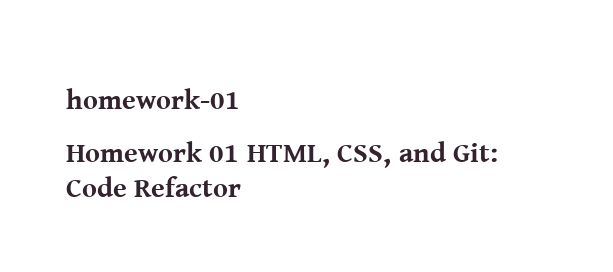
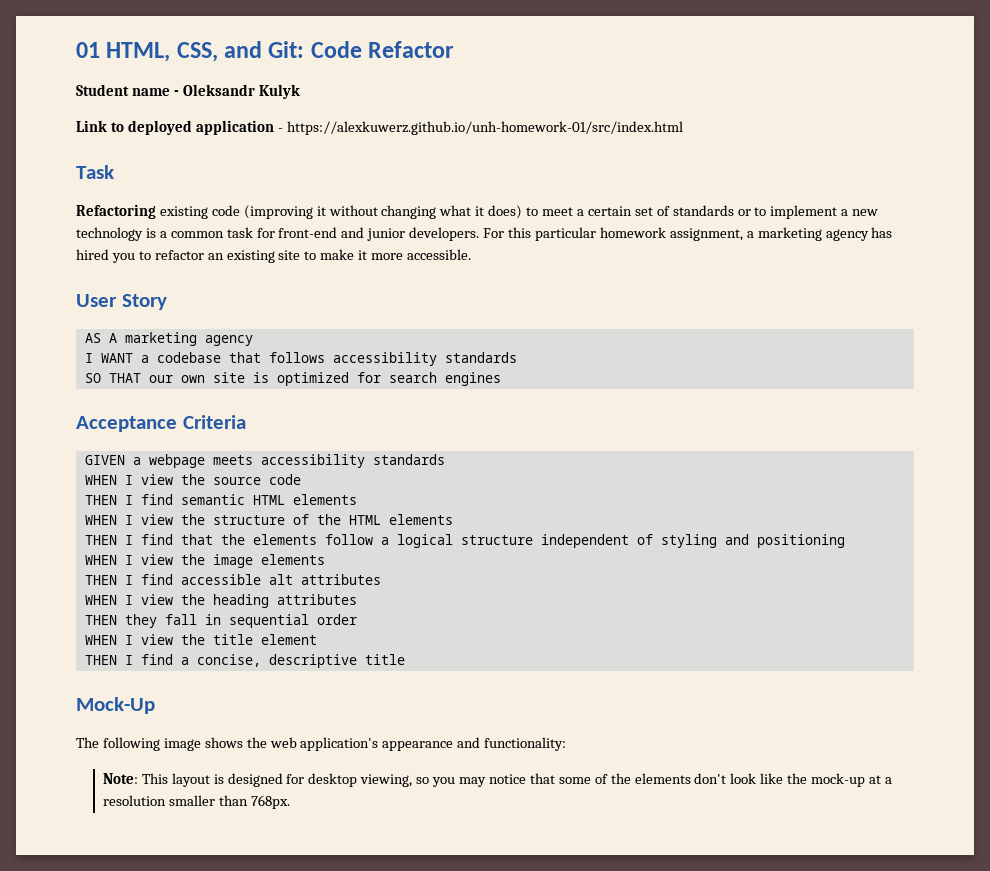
[66,88,240,109] [66,141,203,162] homework-01 // Homework -> (76, 50) none
(242, 186) none -> [76,84,300,99] [76,120,683,135] [76,165,114,179] [76,204,879,219] [76,227,893,241] [76,249,472,263] [76,294,167,310] [84,332,253,346] [84,352,517,366] [84,372,501,386] [76,415,246,432] [84,454,445,468] [84,474,301,485] [84,494,357,505] [84,514,453,525] [84,534,845,548] [84,554,325,568] [84,574,381,585] [84,594,357,608] [84,614,357,628] [84,634,317,645] [84,654,405,668] [76,697,155,714] [76,737,567,751] [102,773,892,787] [102,795,290,809] // Student name - Oleksandr Kulyk // Link to deployed application - https://alexkuwerz.github.io/unh-homework-01/src/index.html // Task // Refactoring existing code (improving it without changing what it does) to meet a certain set of standards or to implement a new technology is a common task for front-end and junior developers. For this particular homework assignment, a marketing agency has hired you to refactor an existing site to make it more accessible. // User Story // AS A marketing agency // I WANT a codebase that follows accessibility standards // SO THAT our own site is optimized for search engines // Acceptance Criteria // GIVEN a webpage meets accessibility standards // WHEN I view the source code // THEN I find semantic HTML elements // WHEN I view the structure of the HTML elements // THEN I find that the elements follow a logical structure independent of styling and positioning // WHEN I view the image elements // THEN I find accessible alt attributes // WHEN I view the heading attributes // THEN they fall in sequential order // WHEN I view the title element // THEN I find a concise, descriptive title // Mock-Up // The following image shows the web application's appearance and functionality: // Note: This layout is designed for desktop viewing, so you may notice that some of the elements don't look like the mock-up at a resolution smaller than 768px.

